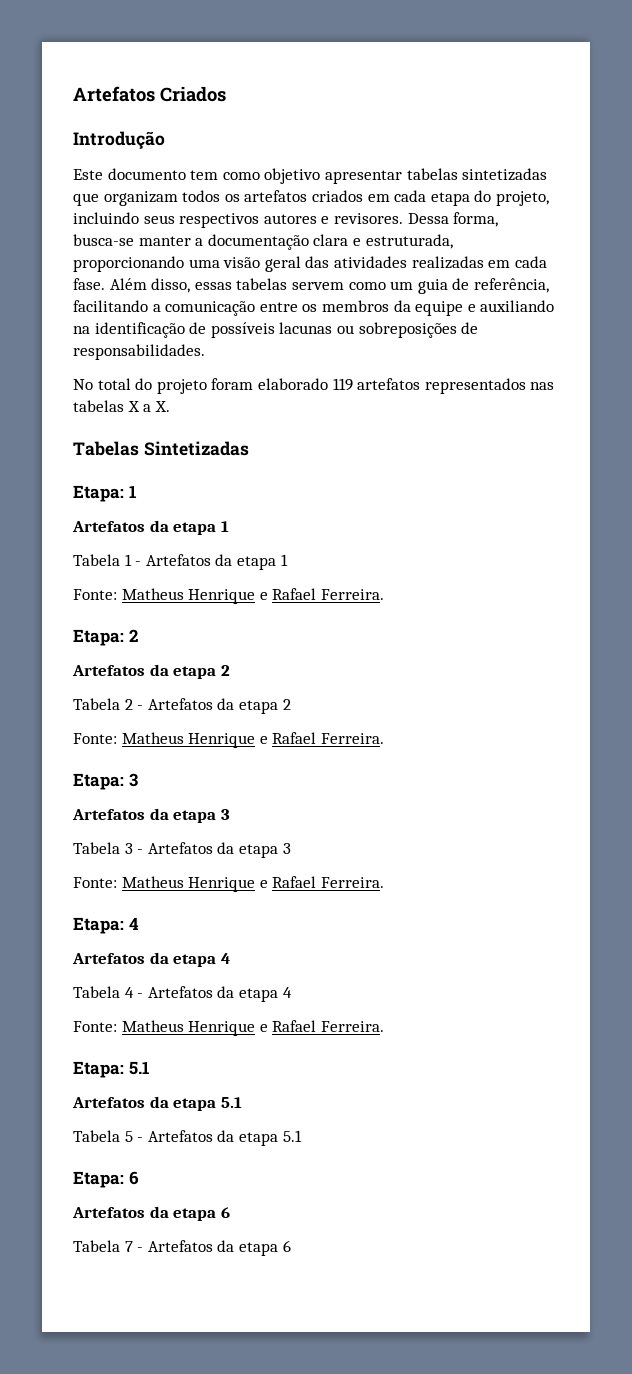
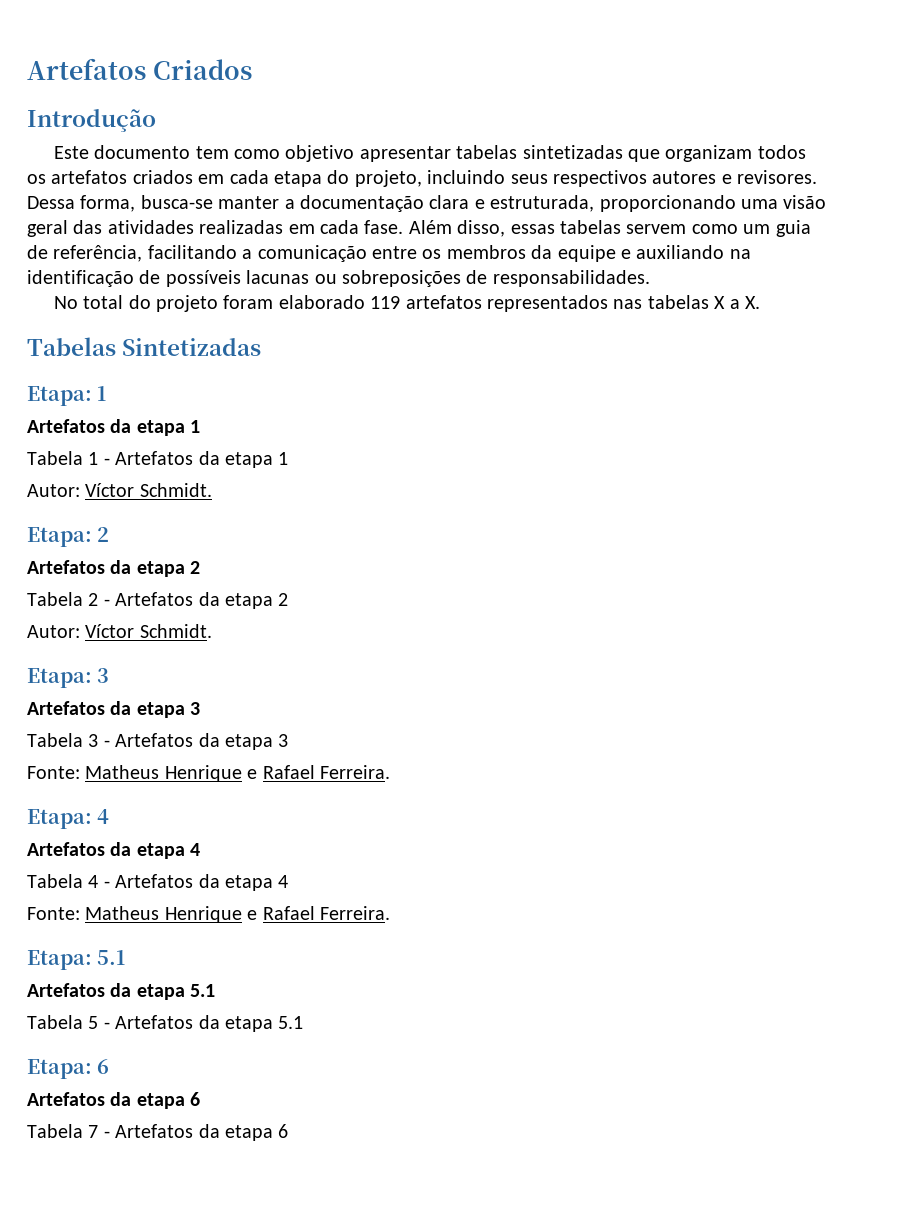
[73,588,384,604] Fonte: Matheus Henrique e Rafael Ferreira. -> [27,483,212,497] Autor: Víctor Schmidt.
[73,732,384,748] Fonte: Matheus Henrique e Rafael Ferreira. -> [27,624,212,638] Autor: Víctor Schmidt.

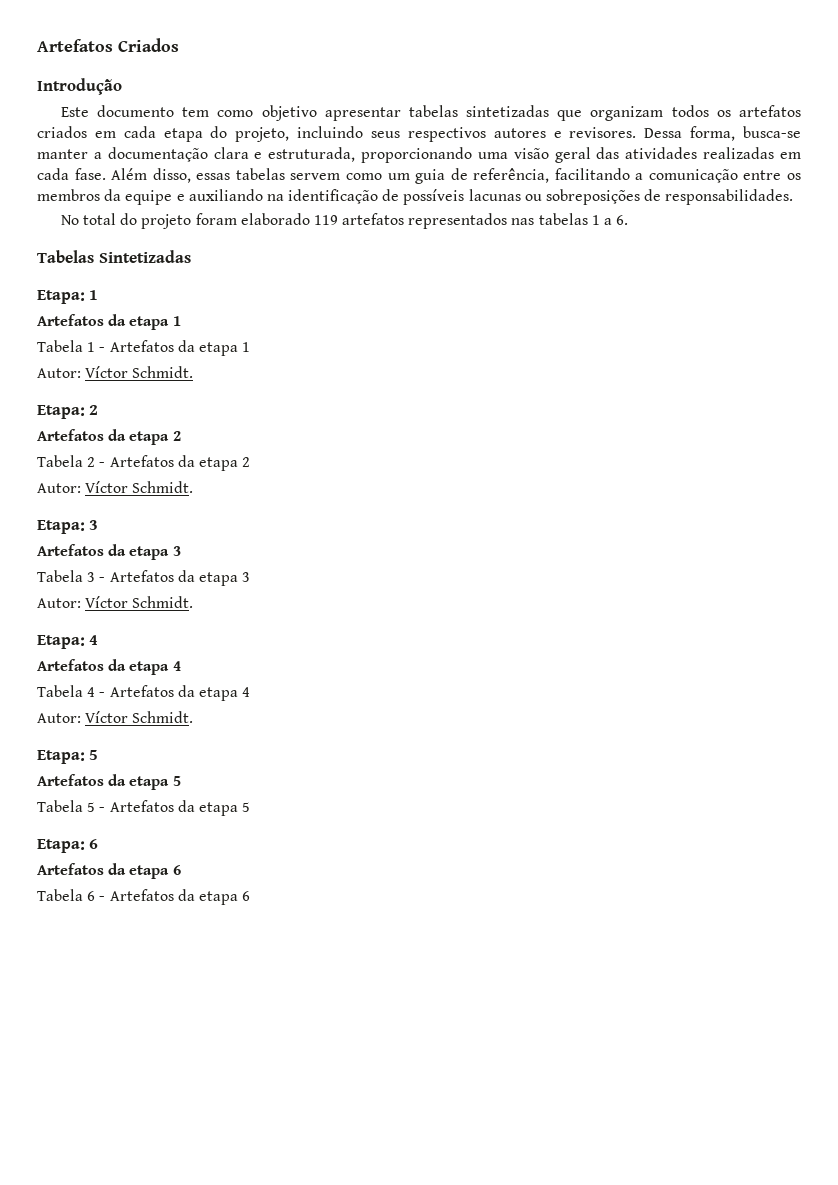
[714,296,761,309] X a X. -> [591,215,629,225] 1 a 6.
[27,765,390,782] Fonte: Matheus Henrique e Rafael Ferreira. -> [37,596,194,608] Autor: Víctor Schmidt.
[27,906,390,923] [27,950,126,970] [27,983,216,1000] Fonte: Matheus Henrique e Rafael Ferreira. // Etapa: 5.1 // Artefatos da etapa 5.1 -> [37,711,194,723] [37,750,99,764] [37,774,181,790] Autor: Víctor Schmidt. // Etapa: 5 // Artefatos da etapa 5
[278,1016,304,1029] 5.1 -> [242,802,251,812] 5
[88,1125,99,1138] 7 -> [87,891,96,901] 6

